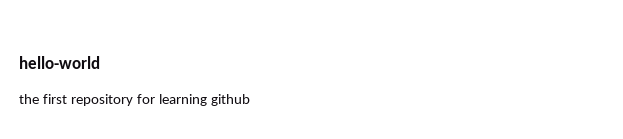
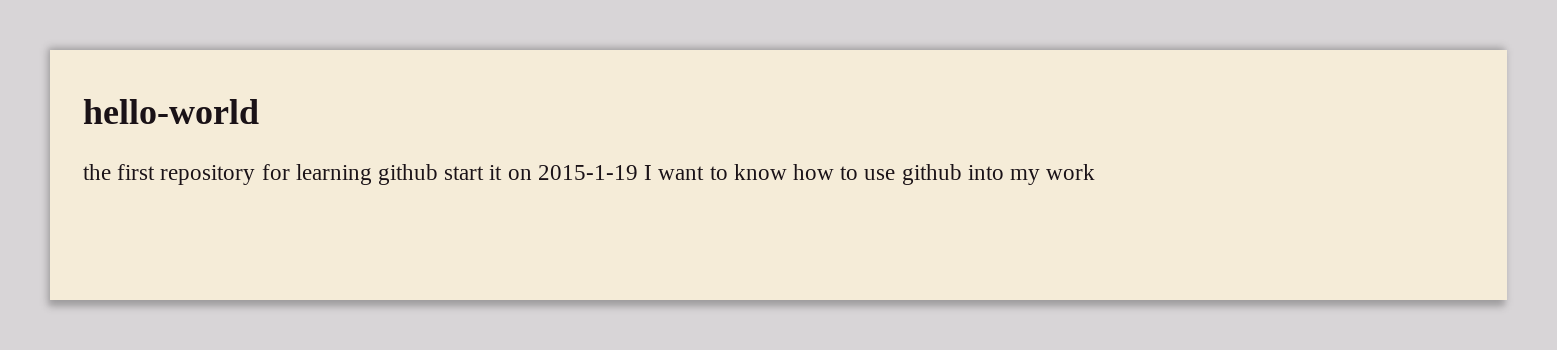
(250, 100) none -> [444,164,1096,185] start it on 2015-1-19 I want to know how to use github into my work

